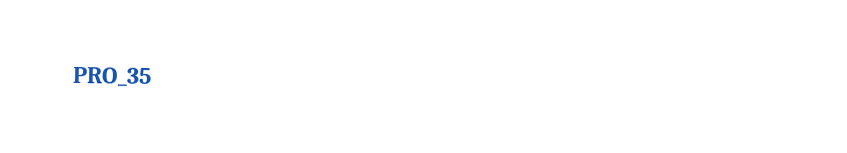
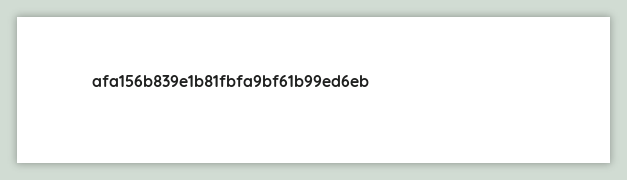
[72,66,152,88] PRO_35 -> [92,75,369,87] afa156b839e1b81fbfa9bf61b99ed6eb

